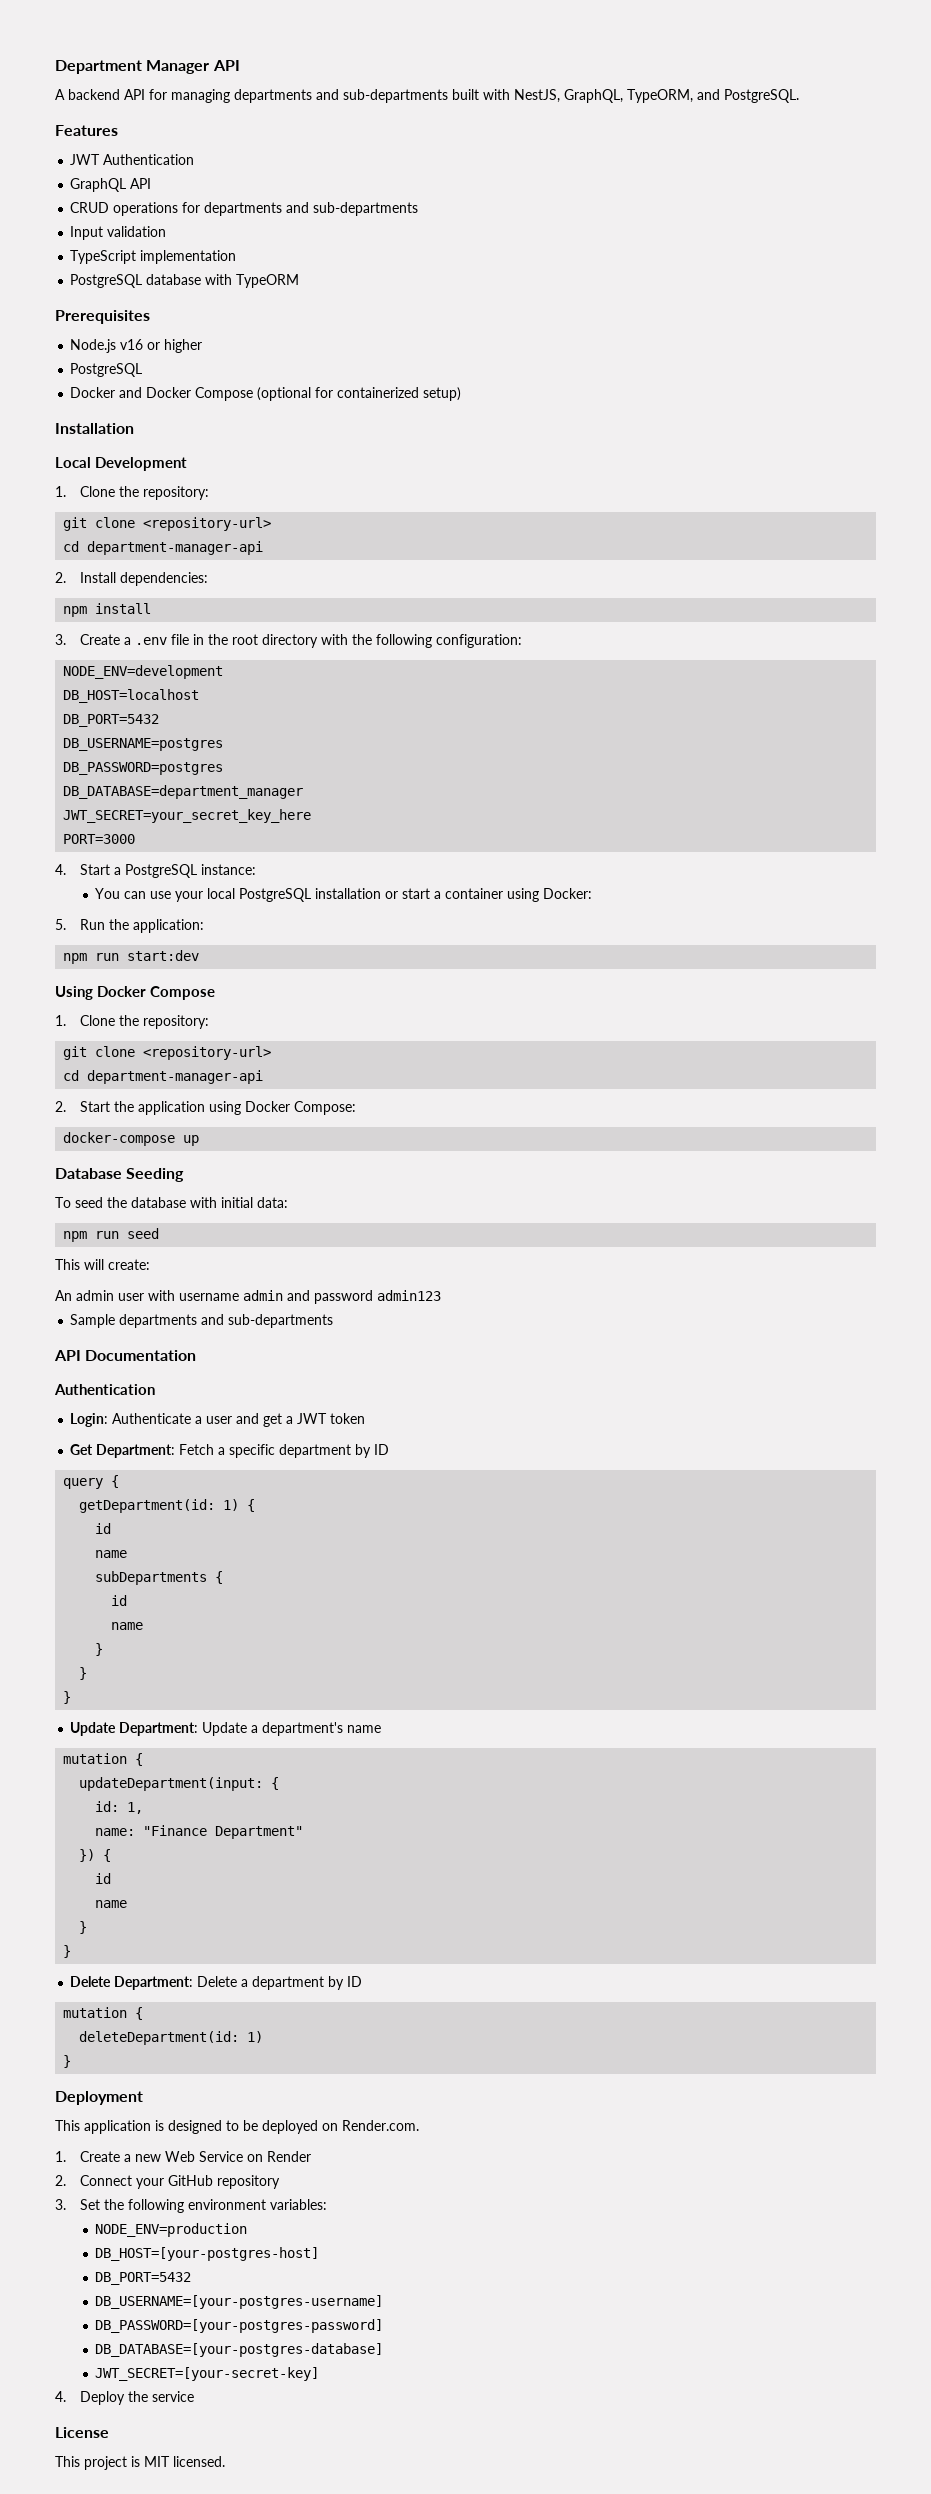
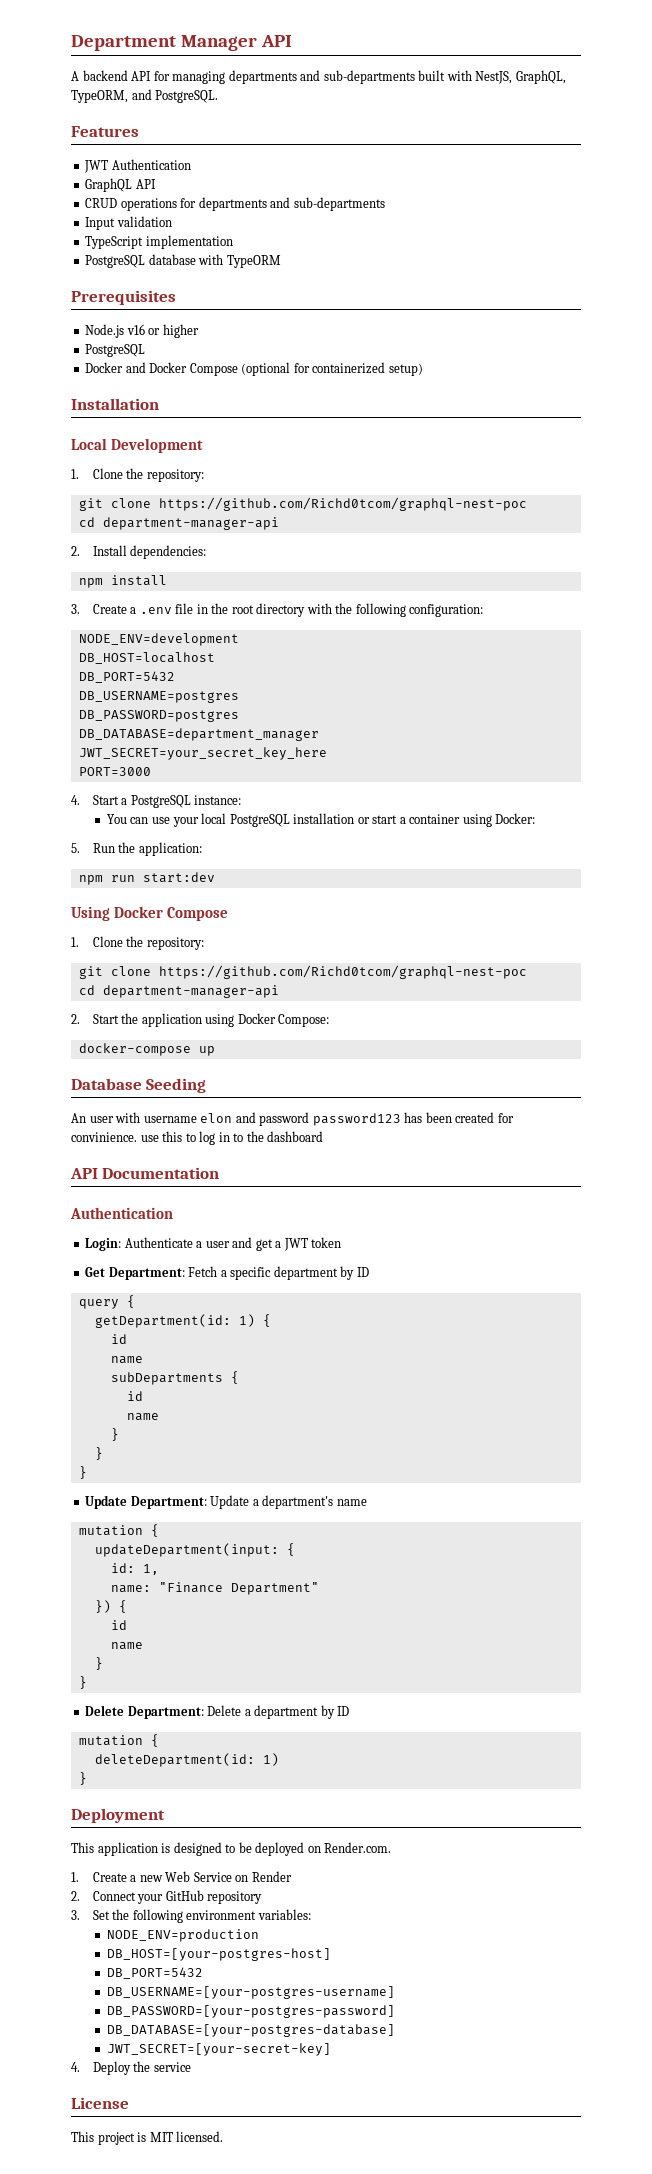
[143,517,272,531] <repository-url> -> [158,497,527,511] https://github.com/Richd0tcom/graphql-nest-poc
[143,1046,272,1060] <repository-url> -> [158,965,527,979] https://github.com/Richd0tcom/graphql-nest-poc
[55,1197,288,1208] [63,1228,160,1242] [55,1259,150,1270] // To seed the database with initial data: // npm run seed // This will create: -> (207, 1085) none
[76,1290,114,1301] admin -> (86, 1118) none
[243,1290,283,1301] admin -> [200,1113,233,1123] elon
[377,1290,441,1301] [70,1314,334,1328] admin123 // Sample departments and sub-departments -> [312,1112,514,1126] [71,1131,324,1145] password123 has been created for convinience. use this to log in to the dashboard

